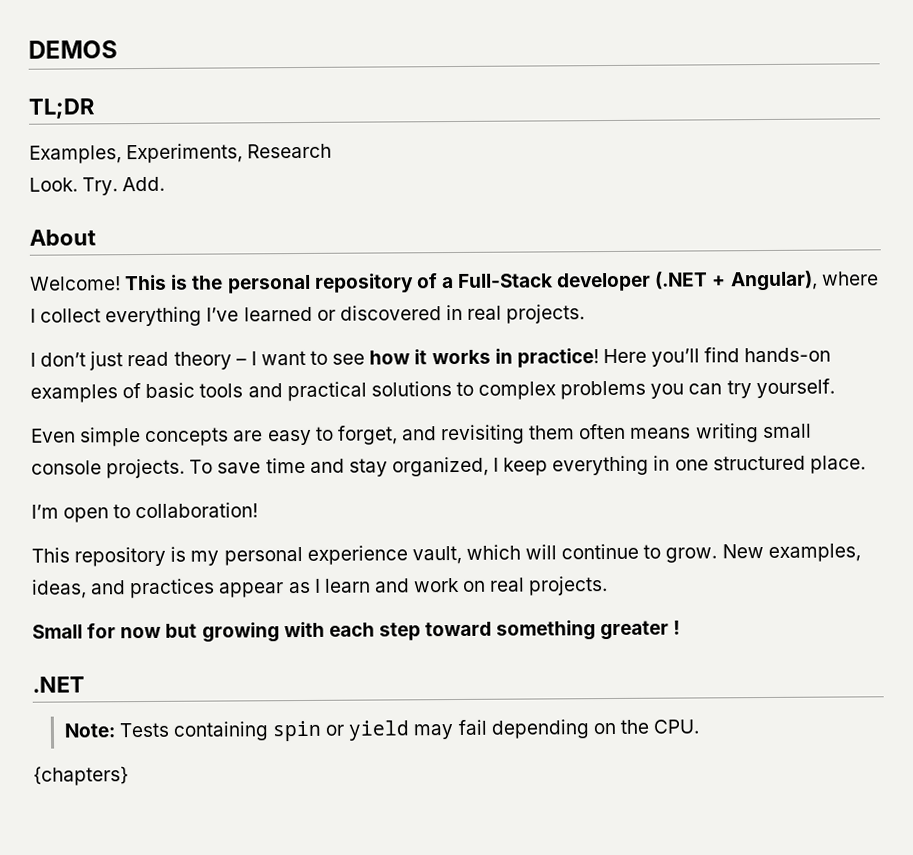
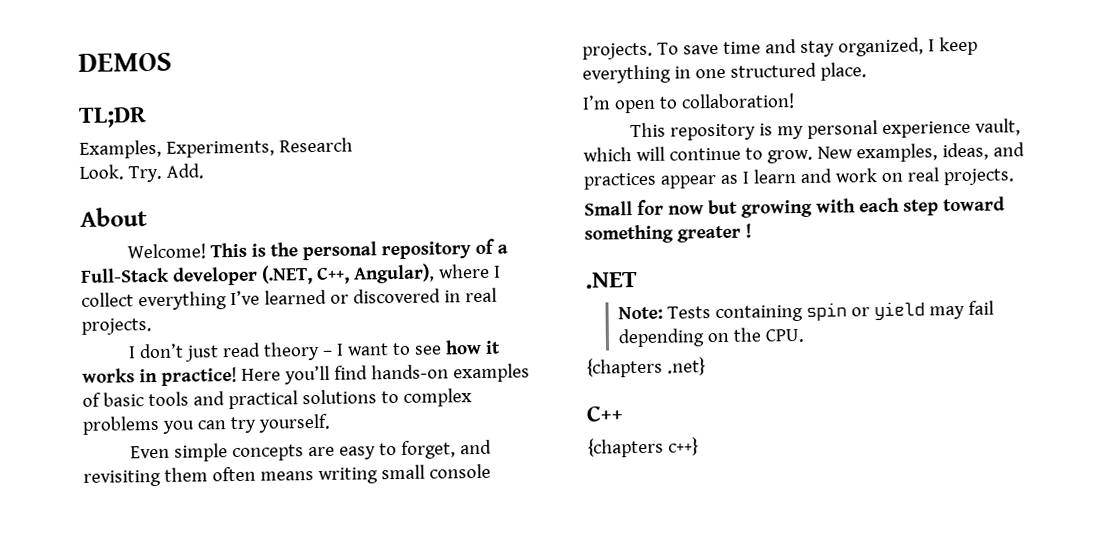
[654,271,727,290] (.NET + -> [260,265,350,285] (.NET, C++,
[33,766,129,786] {chapters} -> [586,357,706,378] [586,405,623,422] [587,437,699,458] {chapters .net} // C++ // {chapters c++}

